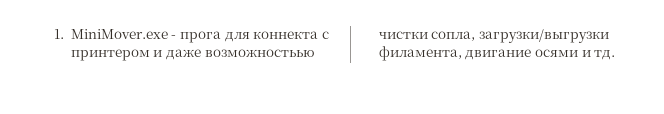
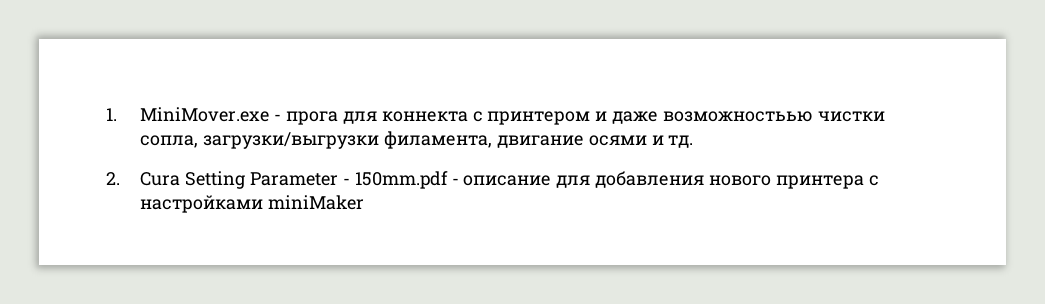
(616, 55) none -> [106,171,879,189] [140,195,365,213] // 2. Cura Setting Parameter - 150mm.pdf - описание для добавления нового принтера с настройками miniMaker

